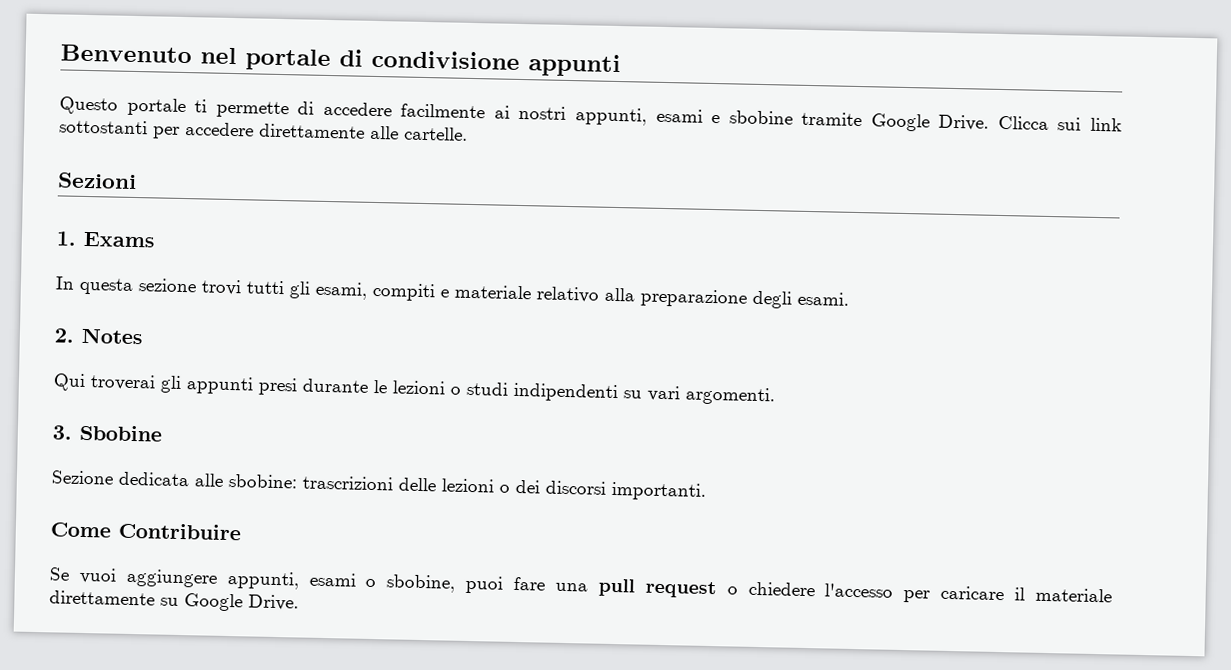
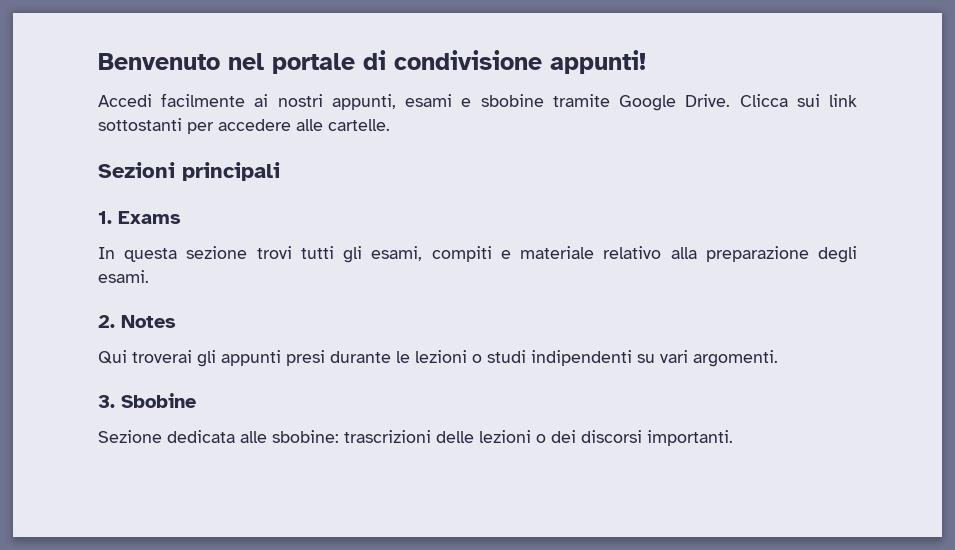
[528,53,621,78] [59,96,392,119] appunti // Questo portale ti permette di accedere -> [550,50,646,74] [98,94,152,107] appunti! // Accedi
[259,123,365,139] direttamente -> (291, 125) none
(137, 181) none -> [182,162,280,181] principali
[50,522,241,541] [49,567,1113,603] [49,590,299,612] // Come Contribuire // Se vuoi aggiungere appunti, esami o sbobine, puoi fare una pull request o chiedere l'accesso per caricare il materiale direttamente su Google Drive. -> (733, 438) none

